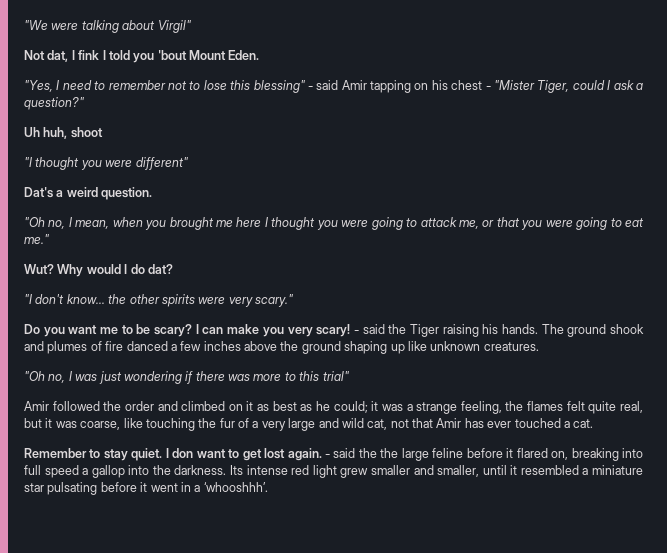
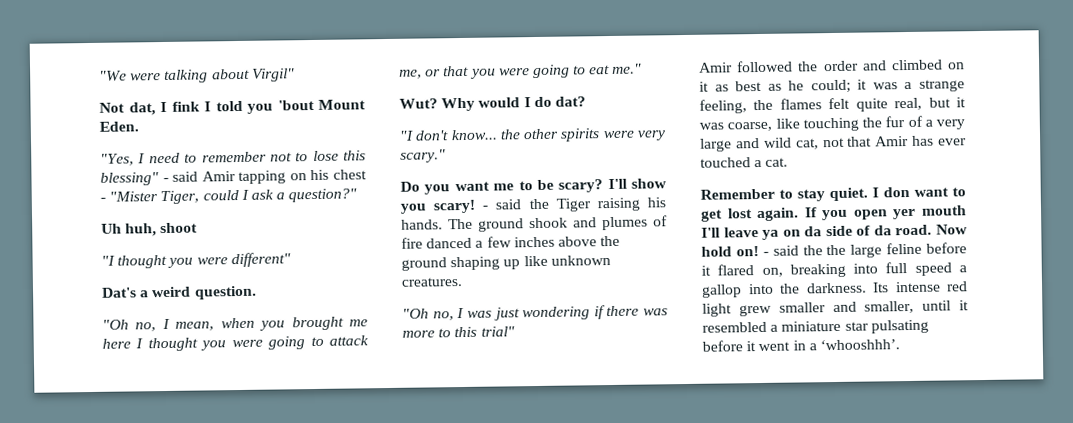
[195,324,313,337] I can make you very -> [607,178,667,190] [400,203,427,214] I'll show you
(322, 454) none -> [803,205,967,221] [701,224,968,240] [701,246,759,257] If you open yer mouth I'll leave ya on da side of da road. Now hold on!

